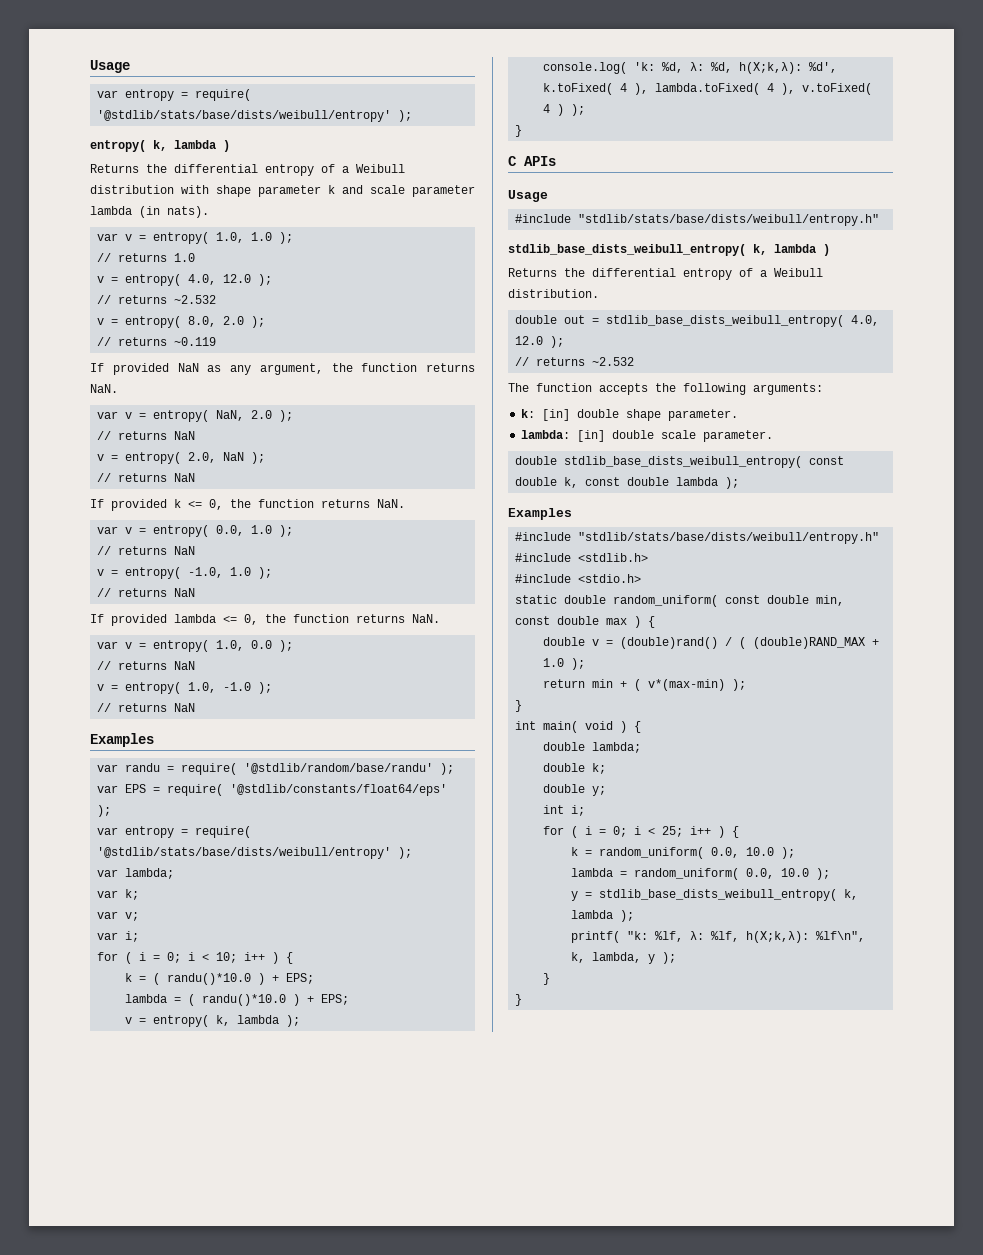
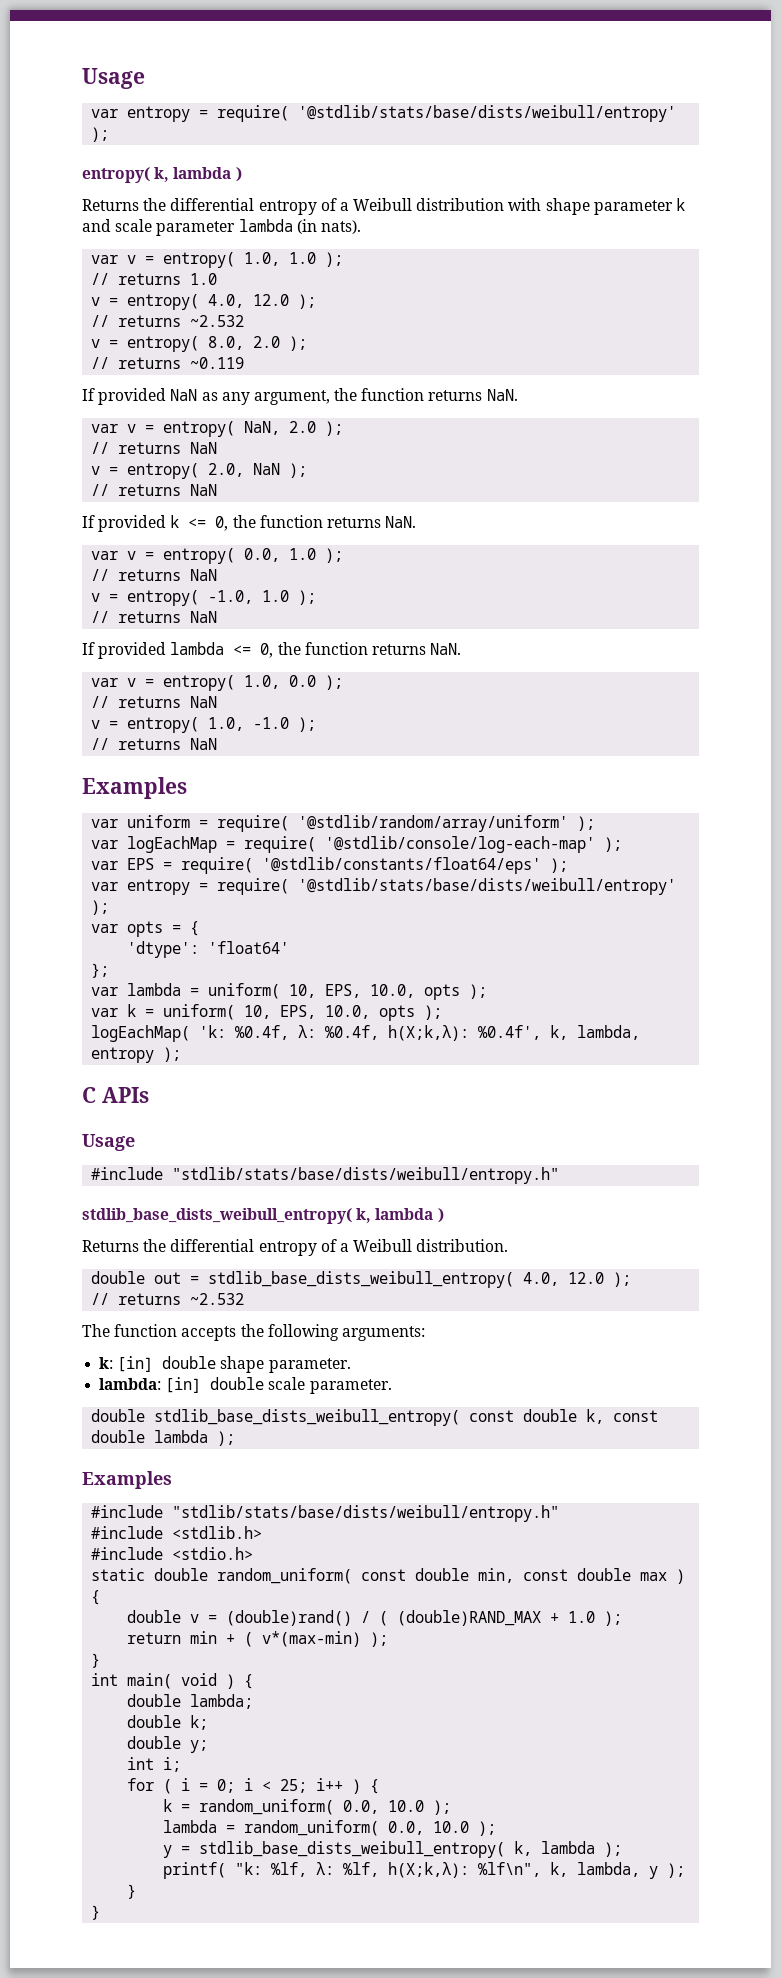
[125,763,434,775] randu = require( '@stdlib/random/base/randu' -> [127,815,596,832] [91,836,596,853] uniform = require( '@stdlib/random/array/uniform' ); // var logEachMap = require( '@stdlib/console/log-each-map'
[125,868,175,879] [97,889,140,900] [97,911,140,921] [97,931,140,942] [97,952,294,964] [125,973,315,985] [125,994,350,1006] [125,1015,301,1027] [543,62,838,74] [543,83,873,95] [543,104,586,116] [515,125,523,137] lambda; // var k; // var v; // var i; // for ( i = 0; i < 10; i++ ) { // k = ( randu()*10.0 ) + EPS; // lambda = ( randu()*10.0 ) + EPS; // v = entropy( k, lambda ); // console.log( 'k: %d, λ: %d, h(X;k,λ): %d', k.toFixed( 4 ), lambda.toFixed( 4 ), v.toFixed( 4 ) ); // } -> [127,921,200,937] [127,941,290,958] [91,963,110,978] [91,983,488,1000] [91,1004,443,1021] [91,1025,641,1042] [91,1047,182,1063] opts = { // 'dtype': 'float64' // }; // var lambda = uniform( 10, EPS, 10.0, opts ); // var k = uniform( 10, EPS, 10.0, opts ); // logEachMap( 'k: %0.4f, λ: %0.4f, h(X;k,λ): %0.4f', k, lambda, entropy );

